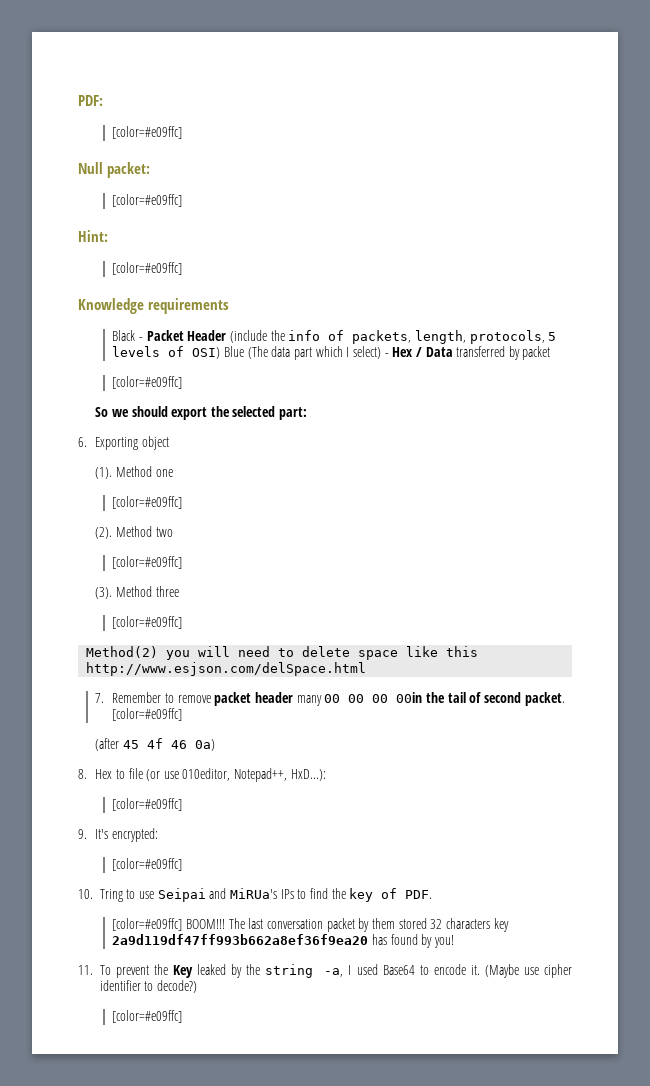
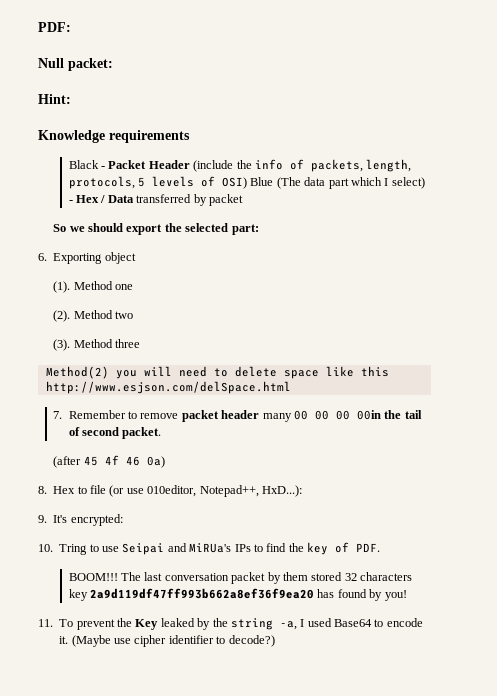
[112,126,183,139] // [color=#e09ffc] -> (71, 27) none
[112,194,183,207] // [color=#e09ffc] -> (113, 64) none
[112,262,183,275] // [color=#e09ffc] -> (71, 99) none
[112,376,183,389] // [color=#e09ffc] -> (243, 200) none
[112,496,183,509] // [color=#e09ffc] -> (134, 287) none
[112,556,183,569] // [color=#e09ffc] -> (134, 315) none
[112,616,183,629] // [color=#e09ffc] -> (141, 343) none
[112,708,183,721] [color=#e09ffc] -> (162, 433) none
[112,798,183,811] // [color=#e09ffc] -> (302, 491) none
[112,858,183,871] // [color=#e09ffc] -> (123, 520) none
[112,918,183,931] [color=#e09ffc] -> (380, 547) none
[112,1010,183,1023] // [color=#e09ffc] -> (275, 641) none

